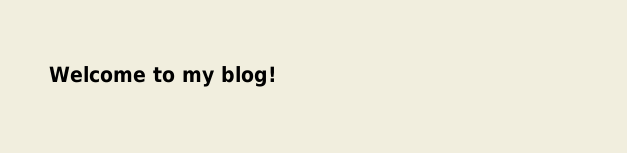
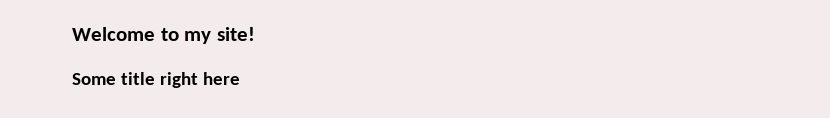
[220,66,277,87] blog! -> [216,27,255,41] [72,72,241,88] site! // Some title right here

